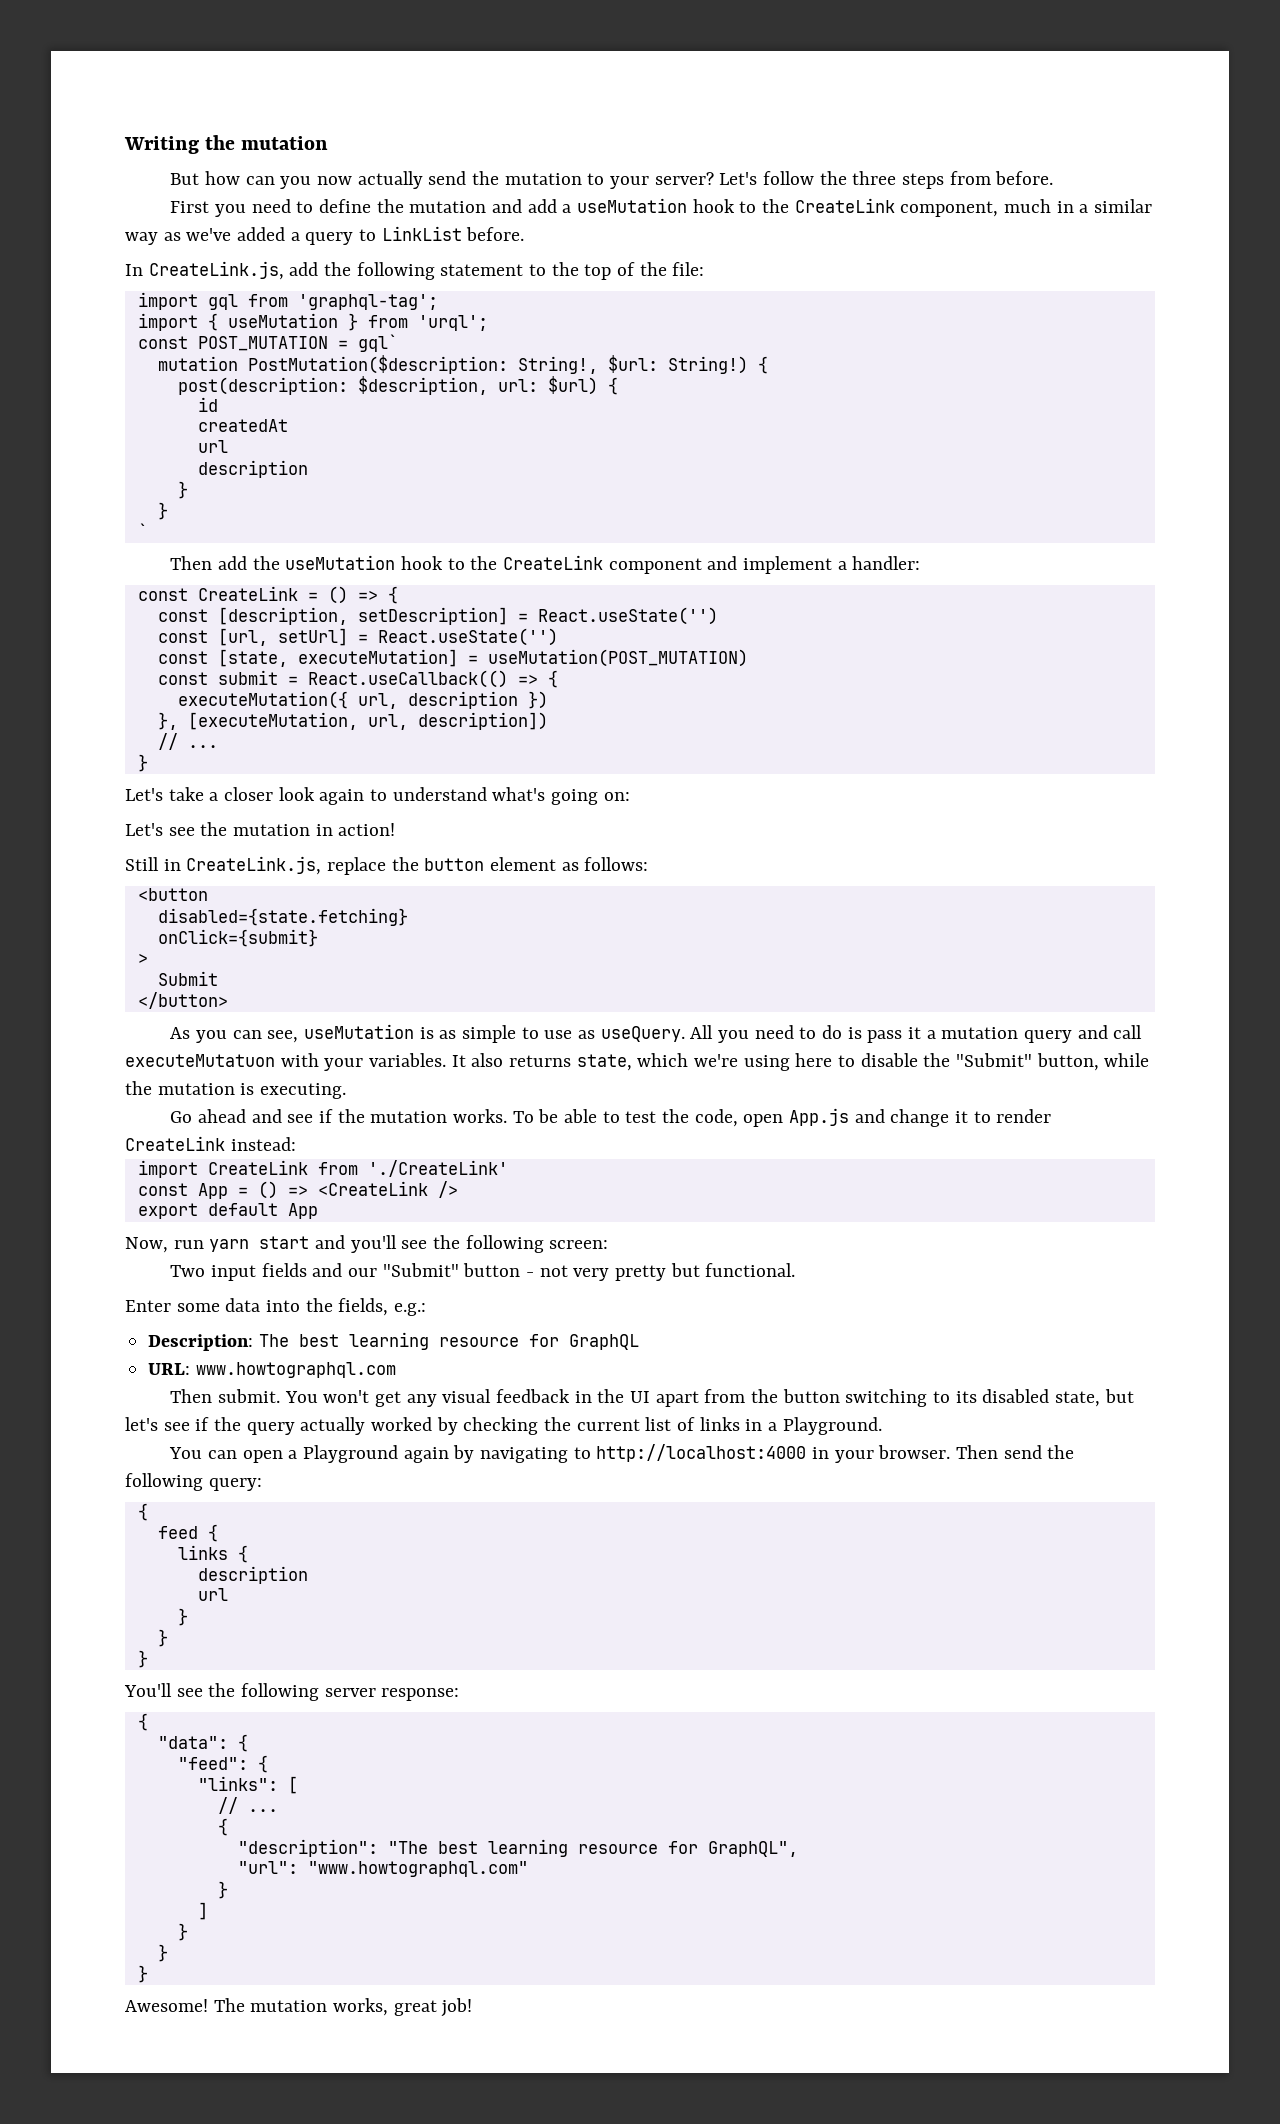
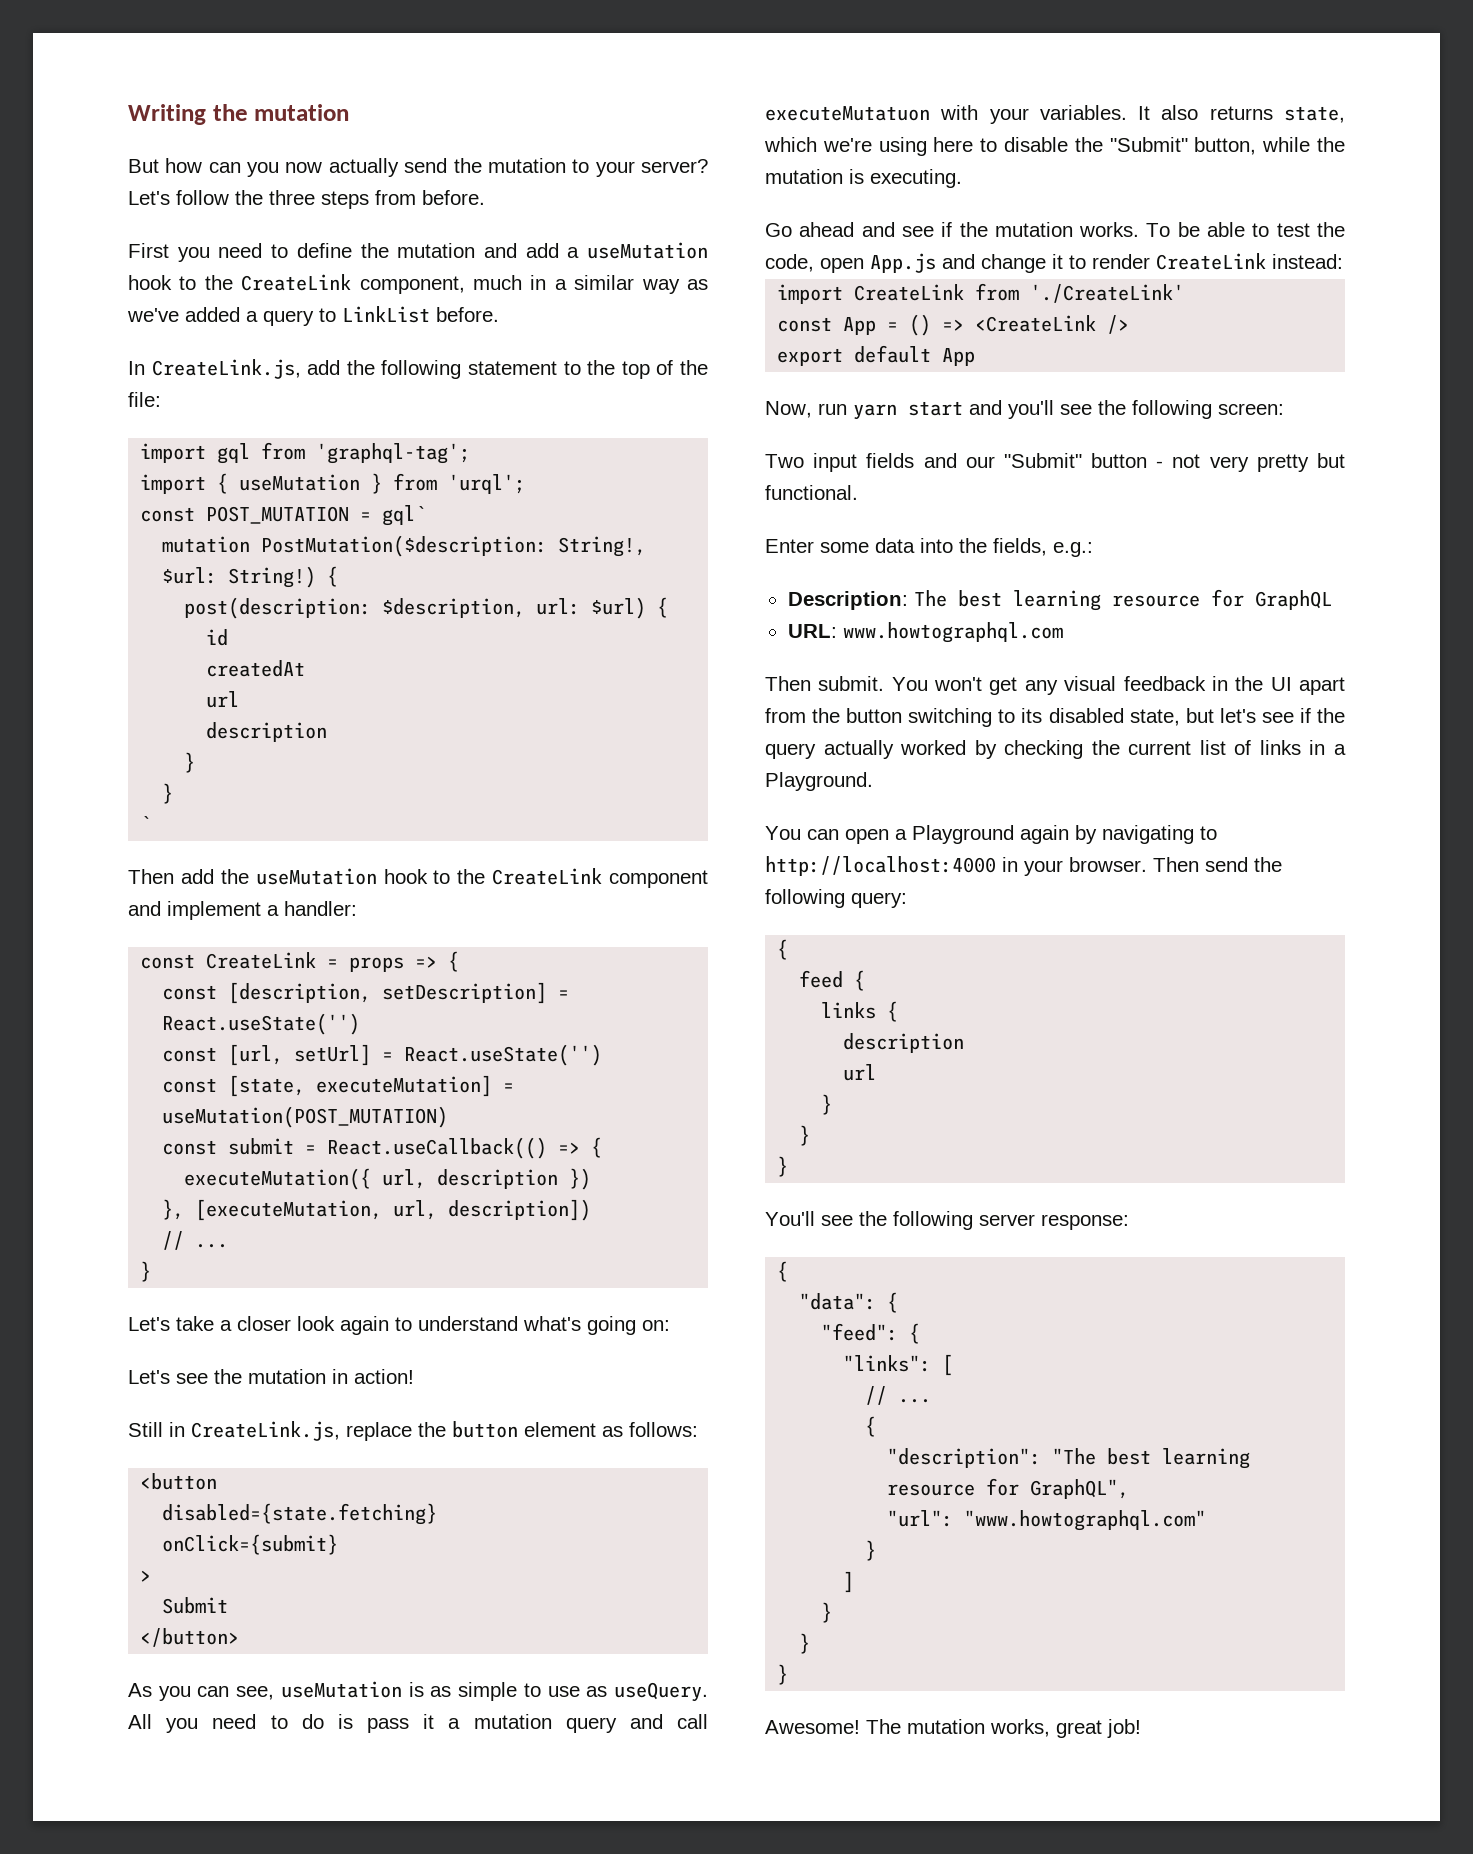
[327,586,348,604] () -> [349,957,405,972] props

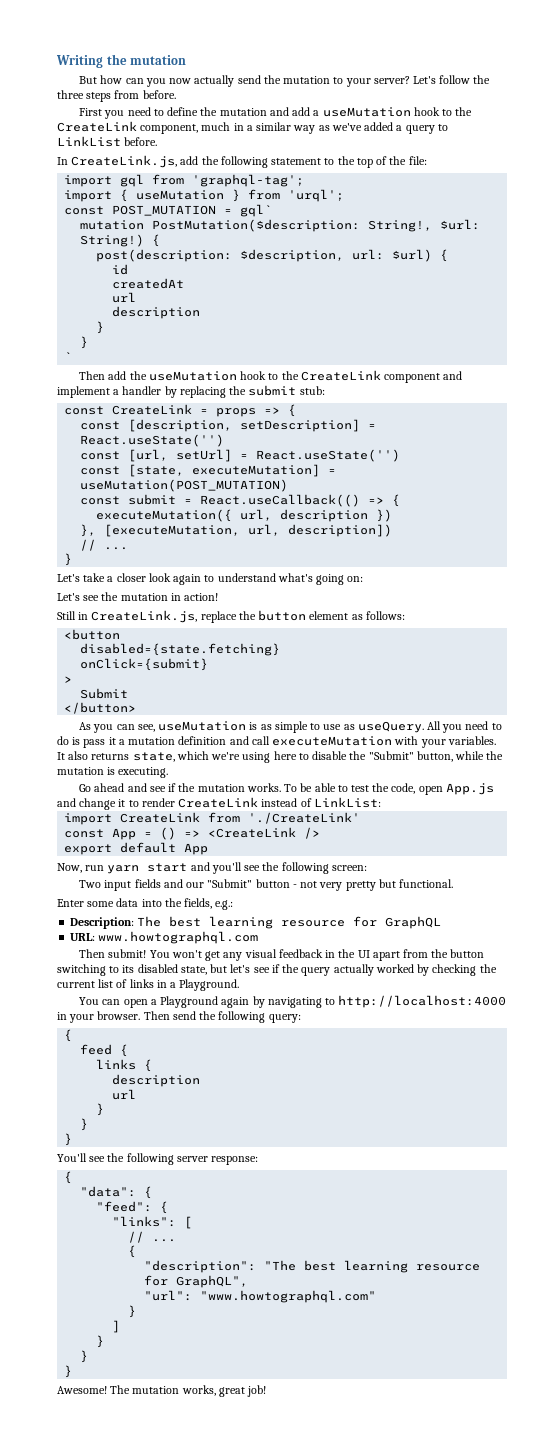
[284,901,357,916] handler: -> [122,385,325,398] handler by replacing the submit stub:
[565,1717,617,1733] query -> [178,736,227,745] definition
[765,106,930,121] executeMutatuon -> [272,736,393,746] executeMutation
[1272,254,1343,269] instead: -> [261,797,381,808] instead of LinkList:
[818,676,885,691] submit. -> [108,949,147,958] submit!

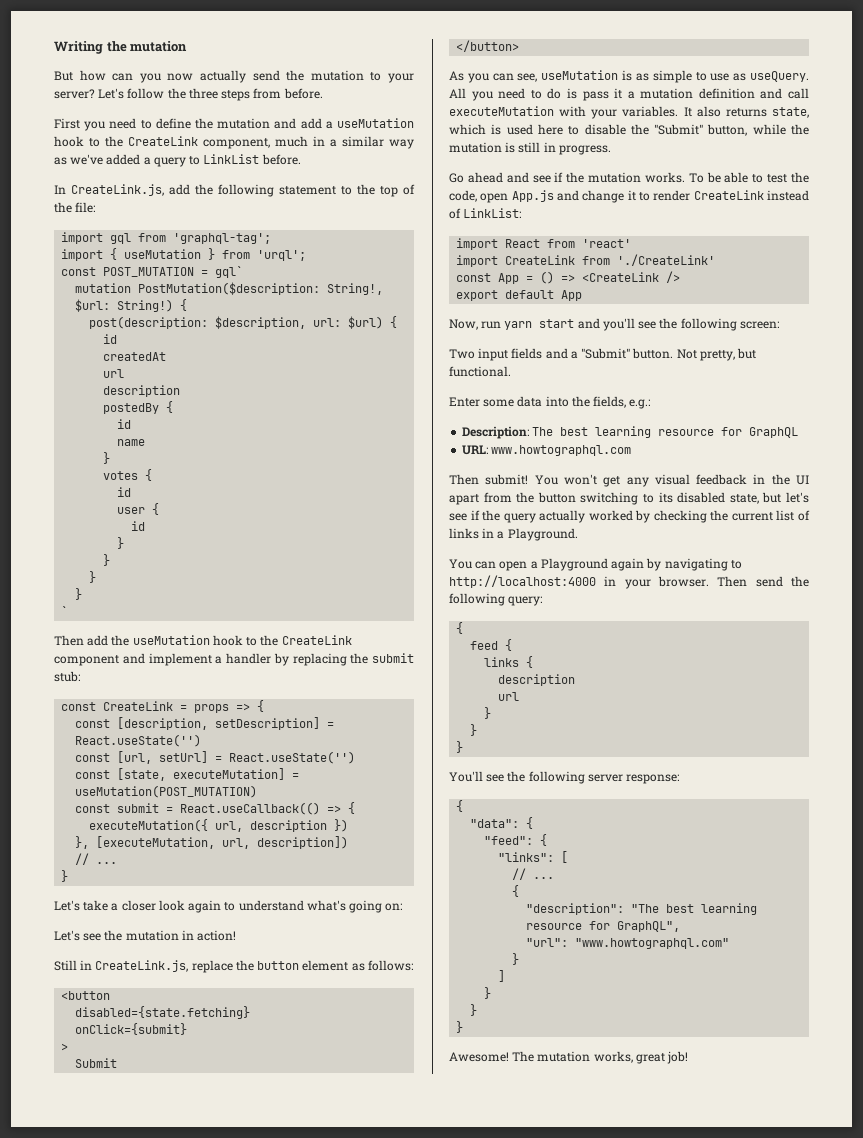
(201, 312) none -> [103,401,174,414] [117,419,132,429] [117,439,146,446] [103,452,111,464] [103,469,153,481] [117,487,132,497] [117,503,160,515] [131,521,146,531] [117,537,125,549] [103,554,111,566] // postedBy { // id // name // } // votes { // id // user { // id // } // }
[211,752,271,763] we're using -> [491,124,533,135] is used
[118,767,169,778] executing. -> [518,142,611,155] still in progress.
(381, 802) none -> [456,238,632,250] // import React from 'react'
[186,879,376,891] our "Submit" button - not very pretty -> [570,348,735,361] a "Submit" button. Not pretty,

